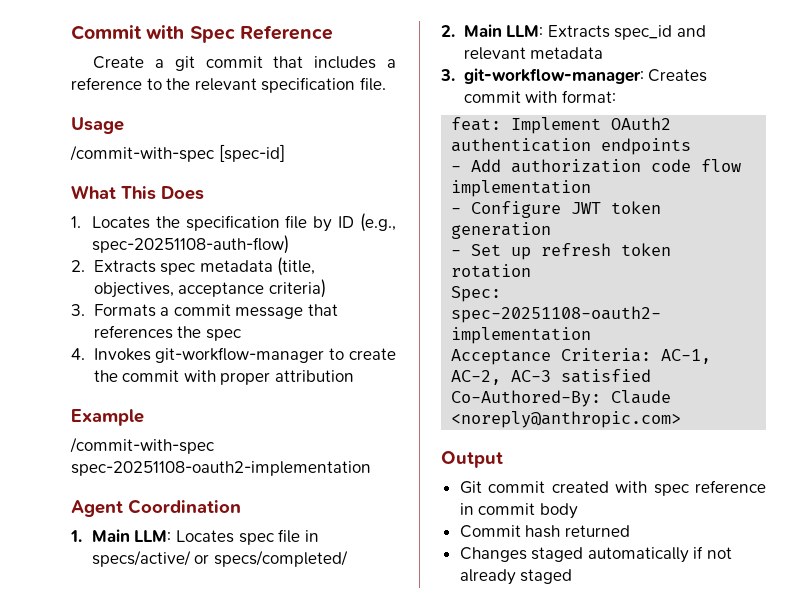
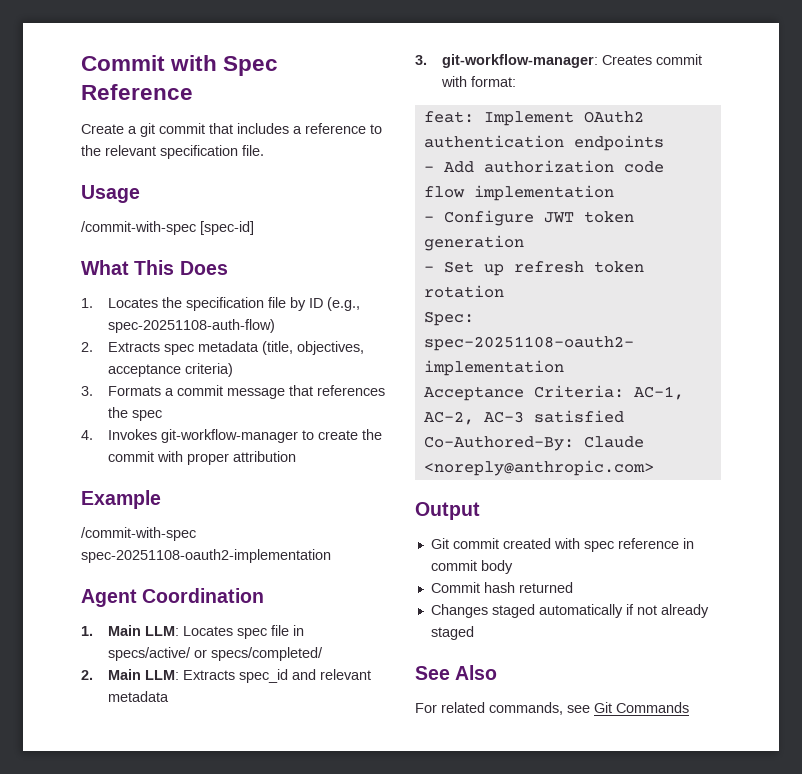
(573, 576) none -> [415,665,498,680] [415,702,689,715] // See Also // For related commands, see Git Commands

